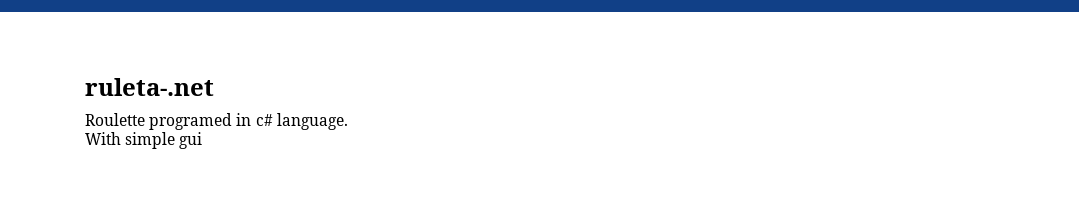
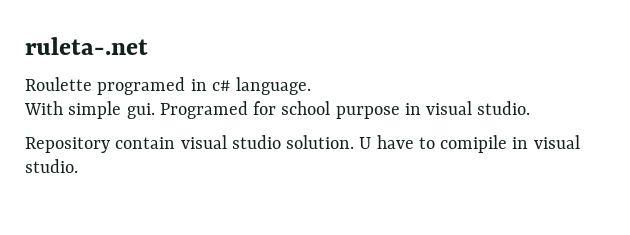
[179,132,203,149] gui -> [126,101,531,119] [25,135,580,153] [25,159,78,173] gui. Programed for school purpose in visual studio. // Repository contain visual studio solution. U have to comipile in visual studio.

